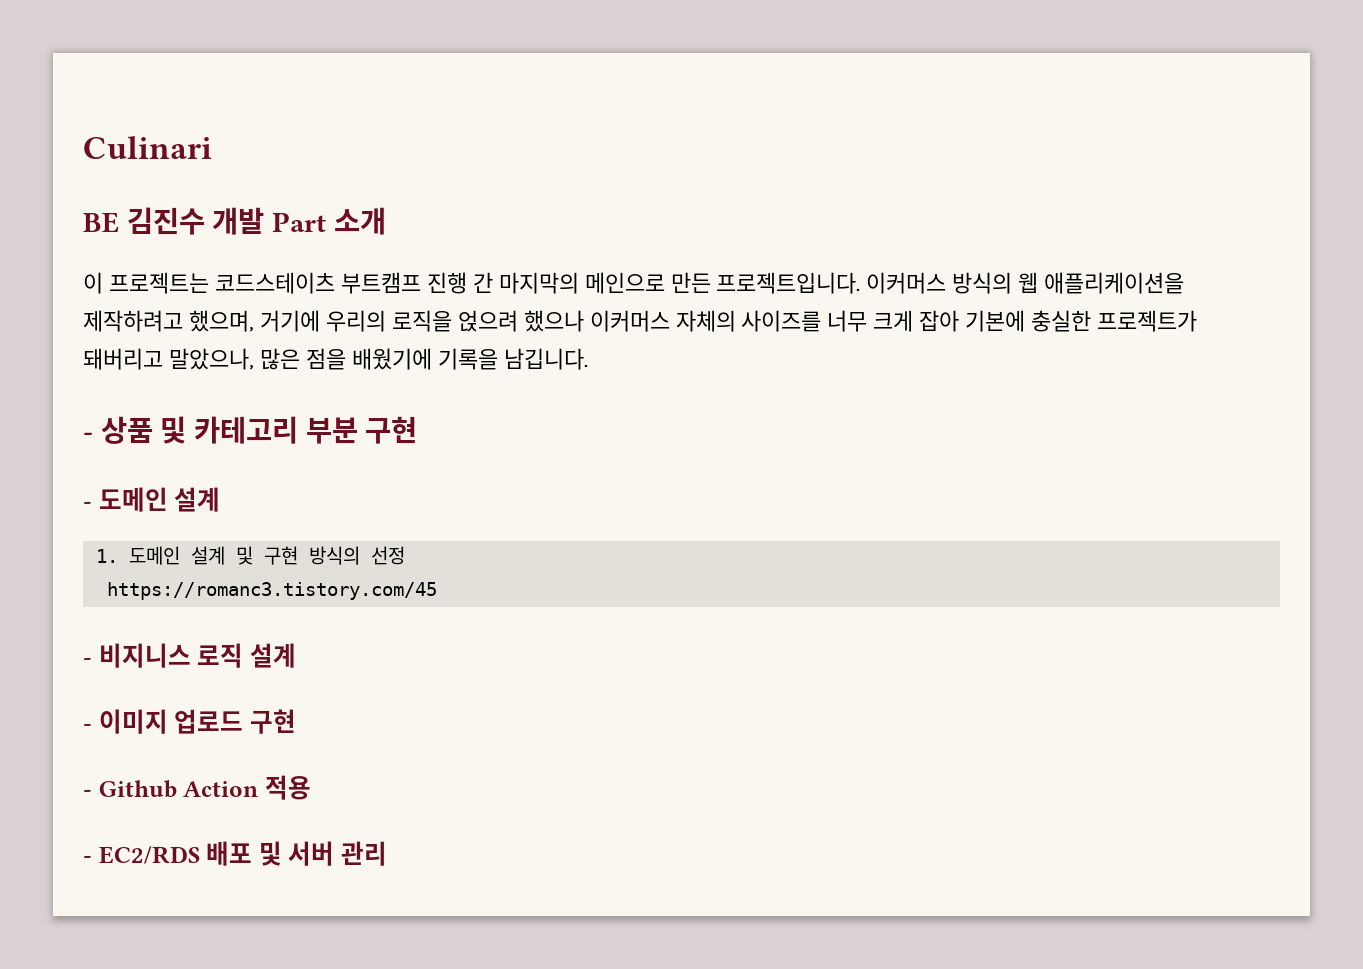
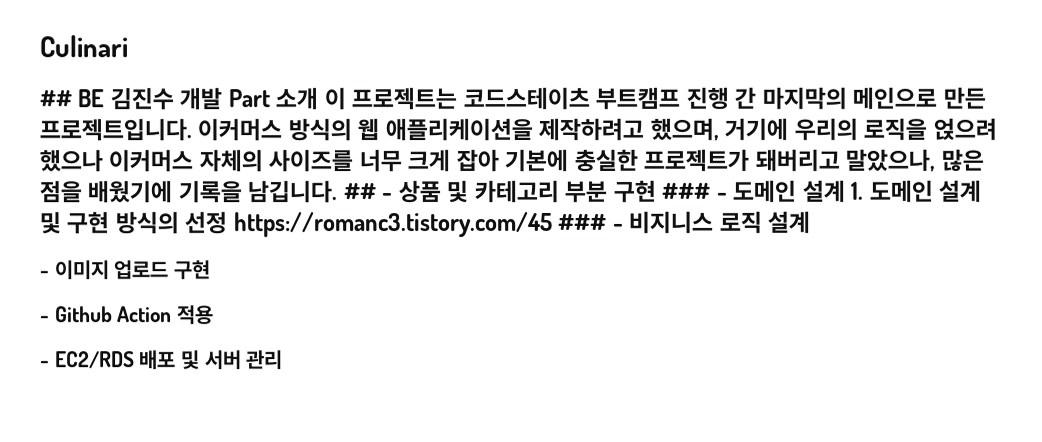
(212, 147) none -> [39,90,72,108] ##
(386, 221) // -> (319, 99) none
(588, 359) // -> [342,183,376,201] ##
(418, 430) // -> [661,182,711,200] ###
(221, 499) // -> (845, 191) none
(406, 555) // -> (229, 223) none
(438, 591) // -> [557,213,608,231] ###

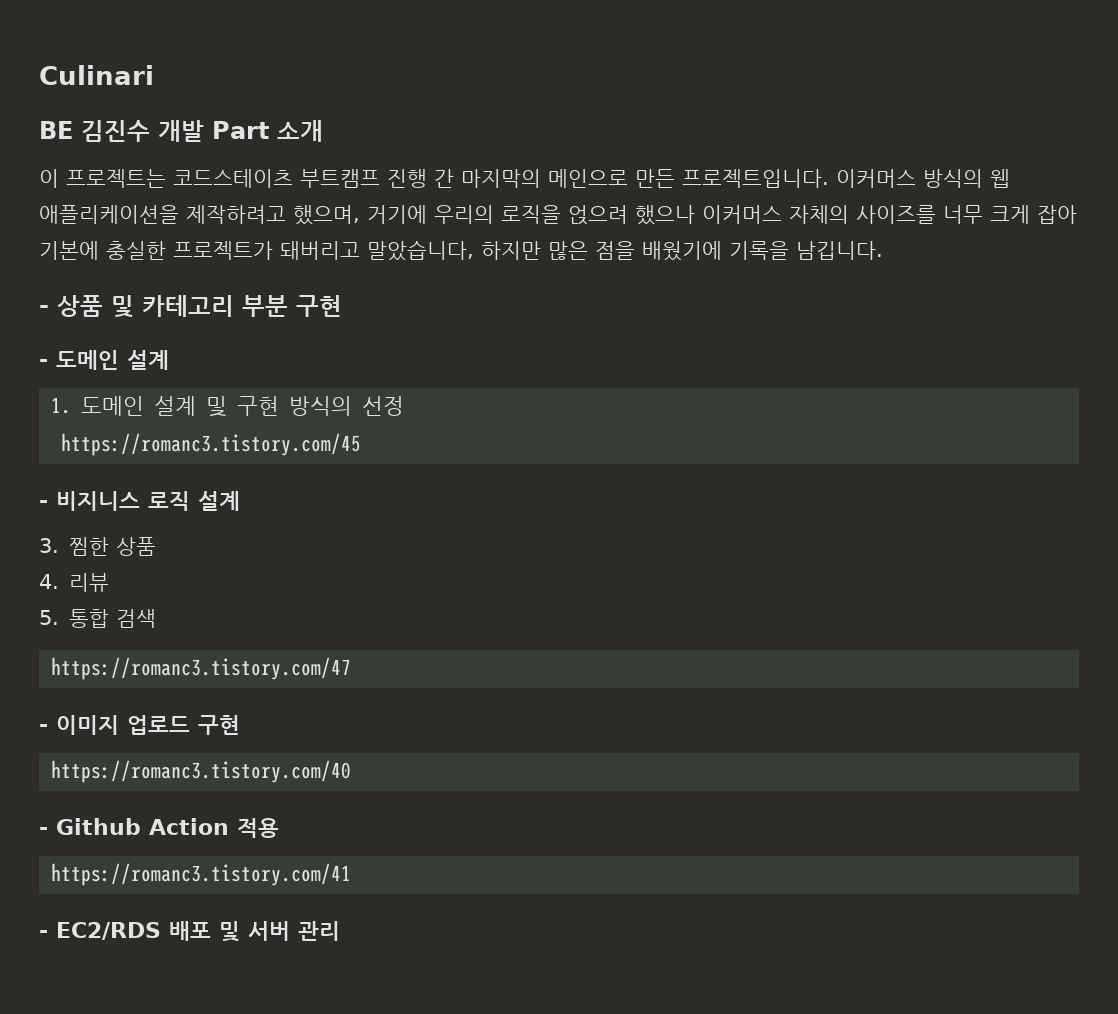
[39,90,72,108] ## -> (154, 75) none
(319, 99) none -> (323, 131) //
[845,148,936,172] 말았으나, -> [367,240,541,261] 말았습니다, 하지만
[342,183,376,201] ## -> (883, 250) //
[661,182,711,200] ### -> (342, 306) //
(845, 191) none -> (169, 360) //
(229, 223) none -> (405, 406) //
[557,213,608,231] ### -> (362, 444) //
(812, 222) none -> [39,537,157,556] [39,573,110,592] [39,609,157,628] [51,657,352,680] // 3. 찜한 상품 // 4. 리뷰 // 5. 통합 검색 // https://romanc3.tistory.com/47
(212, 270) none -> [51,760,352,783] // https://romanc3.tistory.com/40
(215, 315) none -> [51,863,352,886] // https://romanc3.tistory.com/41

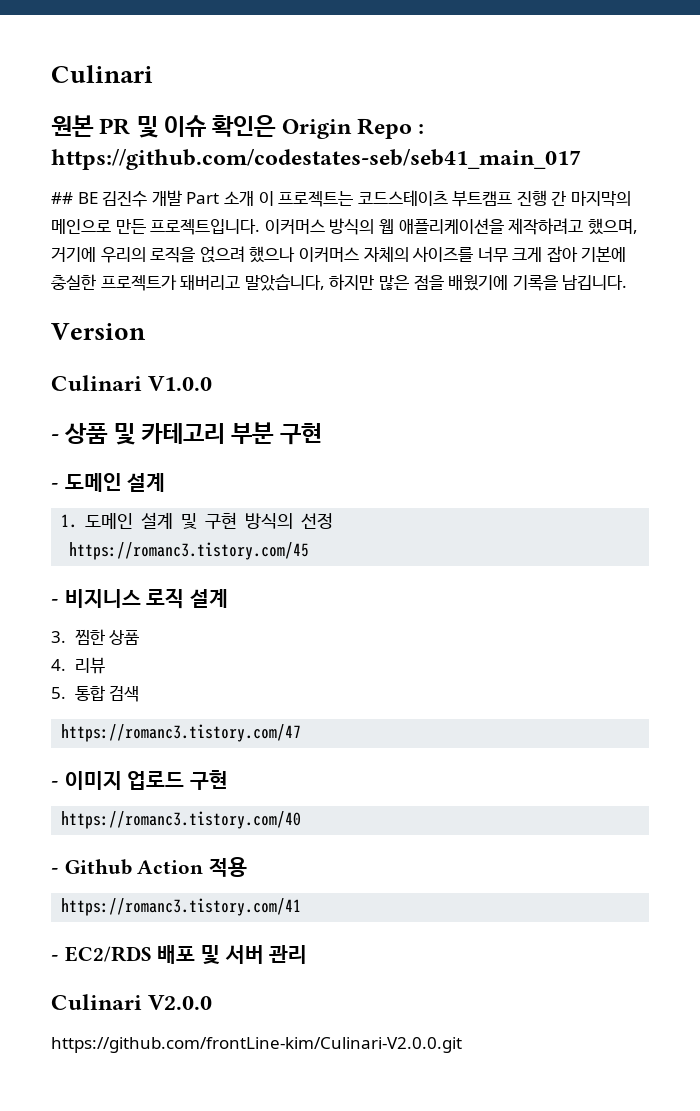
(154, 75) none -> [51,115,425,139] [51,148,581,170] [51,192,73,204] 원본 PR 및 이슈 확인은 Origin Repo : https://github.com/codestates-seb/seb41_main_017 // ##
(323, 131) // -> (254, 198) none
(883, 250) none -> [51,323,146,340] [51,375,213,391] // Version // Culinari V1.0.0
(340, 931) none -> [51,994,213,1010] [51,1037,462,1053] // Culinari V2.0.0 // https://github.com/frontLine-kim/Culinari-V2.0.0.git

